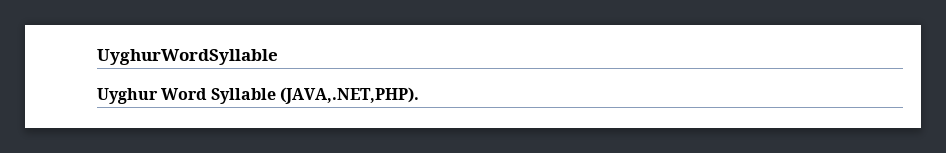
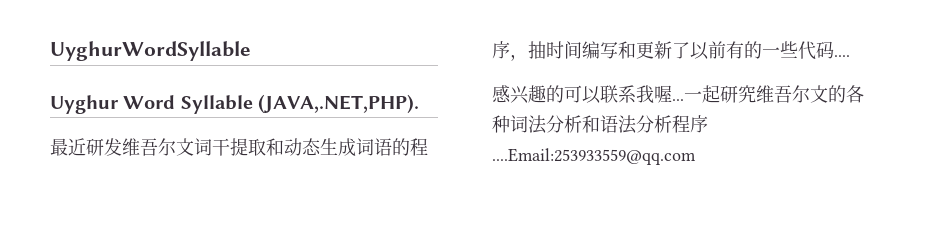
(419, 95) none -> [50,138,428,156] [492,41,850,61] [492,85,864,104] [492,115,708,134] [492,148,696,165] // 最近研发维吾尔文词干提取和动态生成词语的程序，抽时间编写和更新了以前有的一些代码.... // 感兴趣的可以联系我喔...一起研究维吾尔文的各种词法分析和语法分析程序....Email:253933559@qq.com

